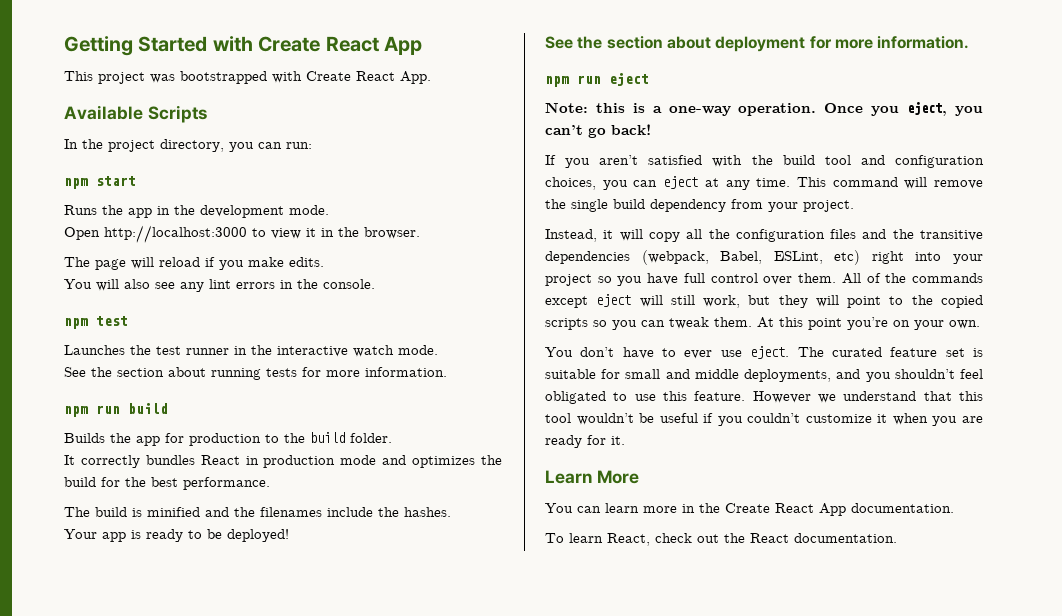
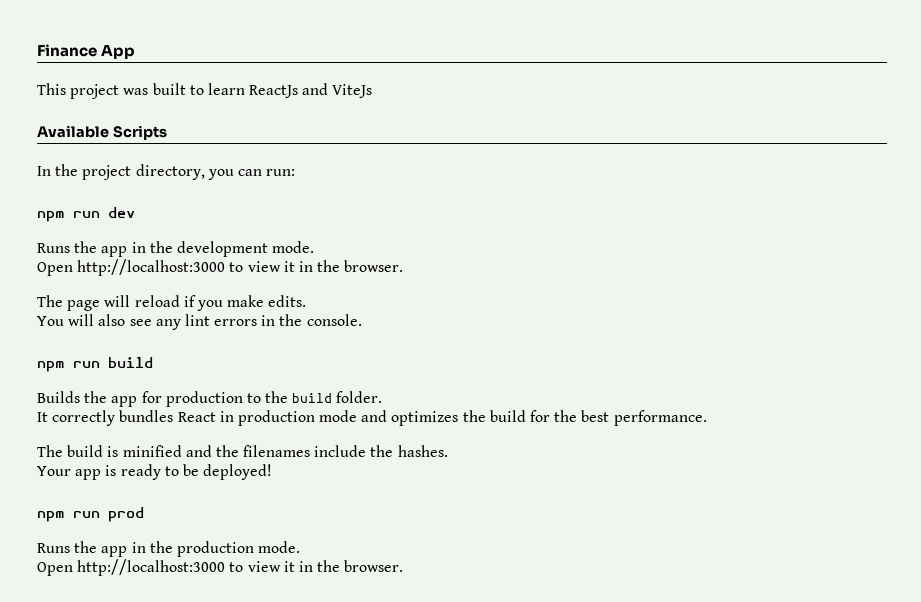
[64,36,379,56] Getting Started with Create React -> [37,44,97,57] Finance
[180,71,431,84] bootstrapped with Create React App. -> [152,83,373,98] built to learn ReactJs and ViteJs
[96,176,136,186] start -> [73,207,135,218] run dev
[64,316,128,329] [64,345,438,357] [64,367,447,380] // npm test // Launches the test runner in the interactive watch mode. // See the section about running tests for more information. -> (362, 320) none
[545,36,970,52] [545,73,649,87] [545,102,984,116] [545,124,651,138] [545,155,984,168] [545,176,983,190] [545,199,854,212] [545,229,983,242] [545,250,983,265] [545,273,983,286] [545,294,983,308] [545,317,980,330] [545,346,983,359] [545,369,983,382] [545,391,983,404] [545,413,983,426] [545,435,625,448] [545,470,639,484] [545,503,954,516] [545,533,897,546] See the section about deployment for more information. // npm run eject // Note: this is a one-way operation. Once you eject, you can’t go back! // If you aren’t satisfied with the build tool and configuration choices, you can eject at any time. This command will remove the single build dependency from your project. // Instead, it will copy all the configuration files and the transitive dependencies (webpack, Babel, ESLint, etc) right into your project so you have full control over them. All of the commands except eject will still work, but they will point to the copied scripts so you can tweak them. At this point you’re on your own. // You don’t have to ever use eject. The curated feature set is suitable for small and middle deployments, and you shouldn’t feel obligated to use this feature. However we understand that this tool wouldn’t be useful if you couldn’t customize it when you are ready for it. // Learn More // You can learn more in the Create React App documentation. // To learn React, check out the React documentation. -> [37,507,144,522] [37,541,301,557] [37,559,404,576] npm run prod // Runs the app in the production mode. // Open http://localhost:3000 to view it in the browser.

